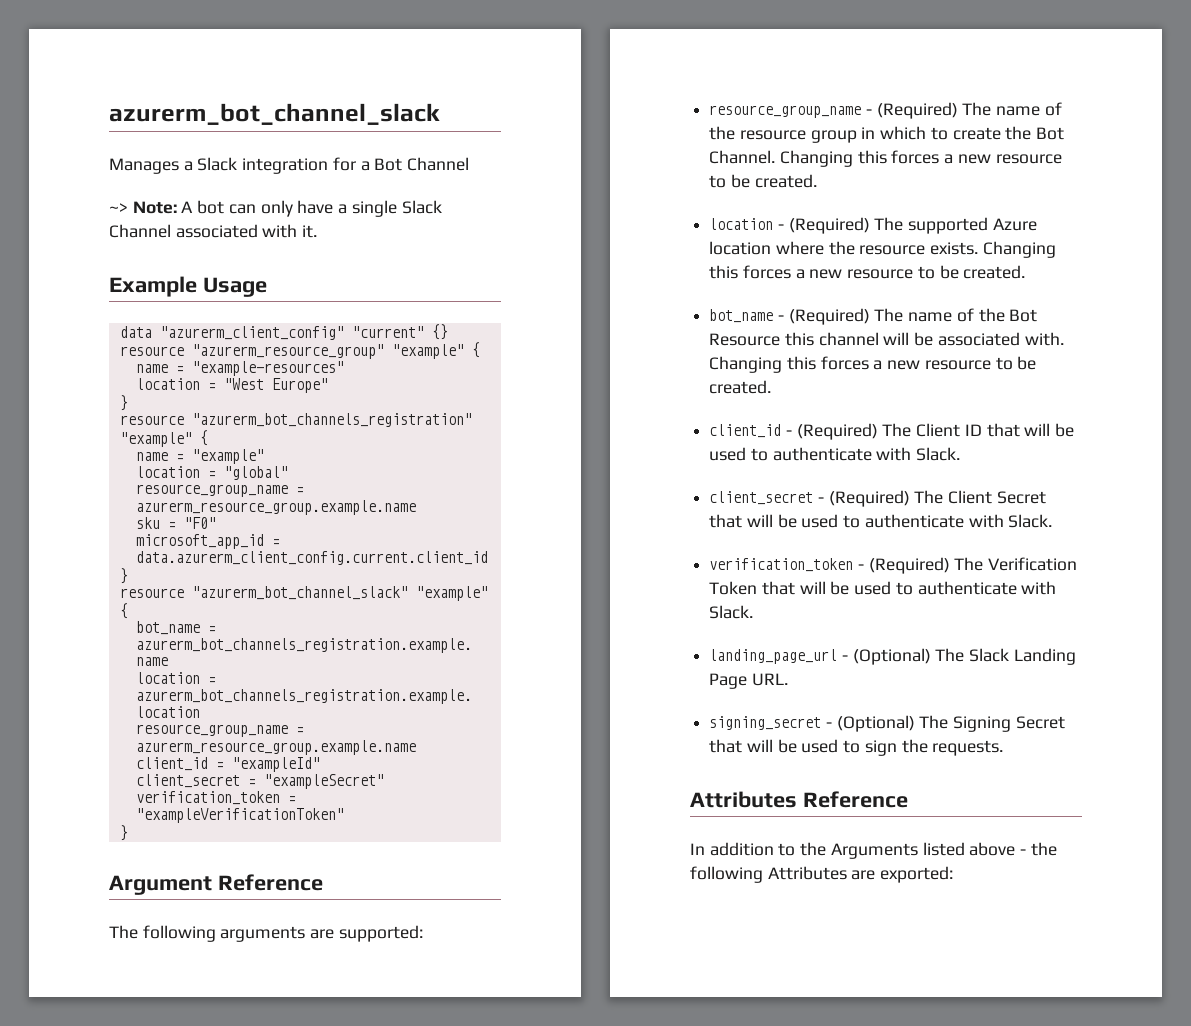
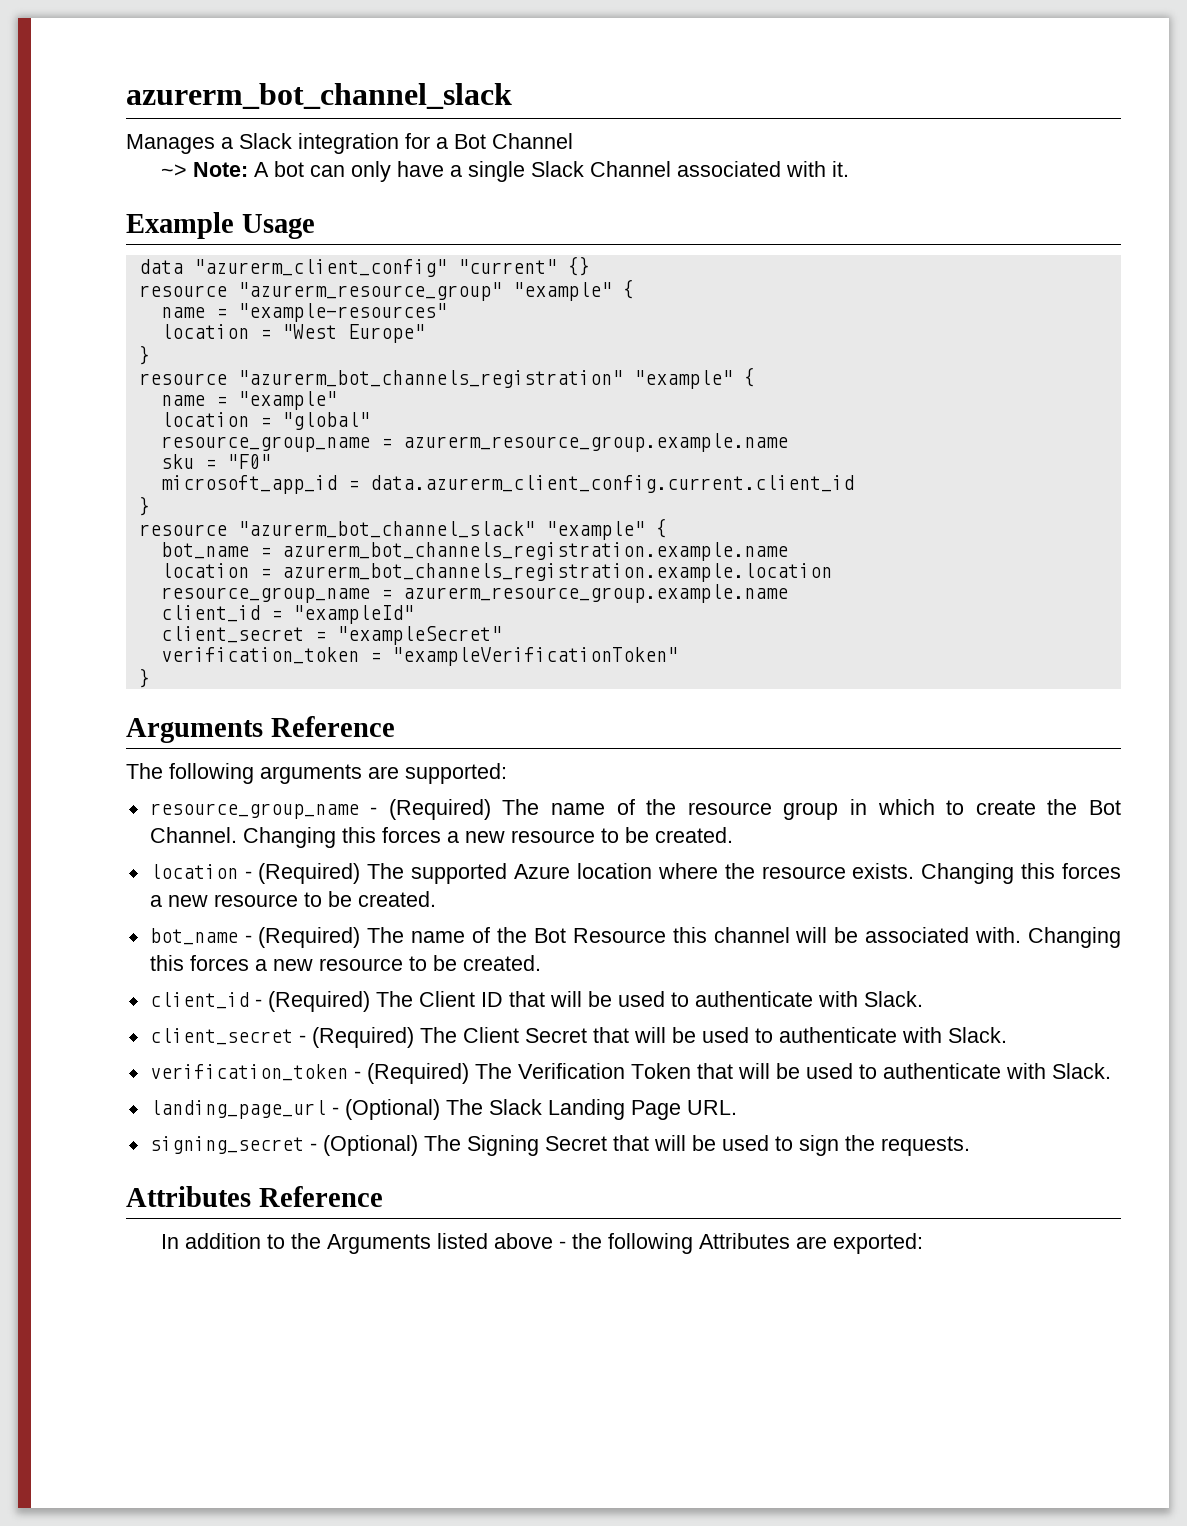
[109,875,212,895] Argument -> [126,718,263,743] Arguments

